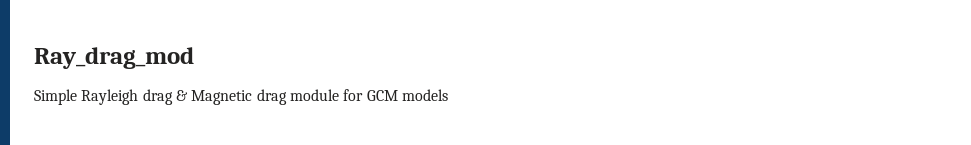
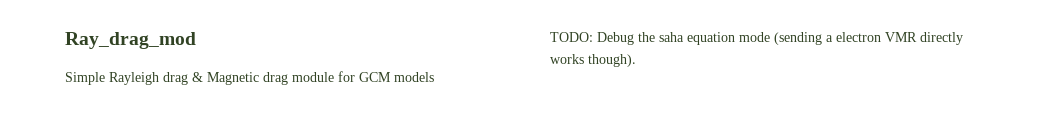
(448, 95) none -> [550,32,963,45] [550,54,636,67] // TODO: Debug the saha equation mode (sending a electron VMR directly works though).

